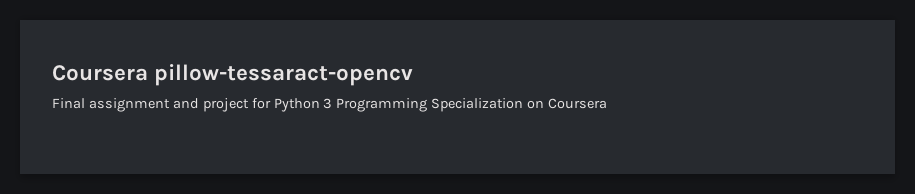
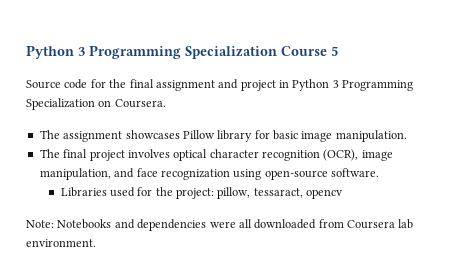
[52,64,414,86] [52,98,85,109] Coursera pillow-tessaract-opencv // Final -> [26,45,338,59] [26,79,154,89] Python 3 Programming Specialization Course 5 // Source code for the final
[251,98,271,109] for -> [279,80,289,88] in
[548,98,608,109] Coursera -> [114,99,166,108] [39,130,407,142] [39,149,393,161] [39,168,379,180] [60,187,344,199] [26,219,414,231] [26,239,96,247] Coursera. // The assignment showcases Pillow library for basic image manipulation. // The final project involves optical character recognition (OCR), image manipulation, and face recognization using open-source software. // Libraries used for the project: pillow, tessaract, opencv // Note: Notebooks and dependencies were all downloaded from Coursera lab environment.

